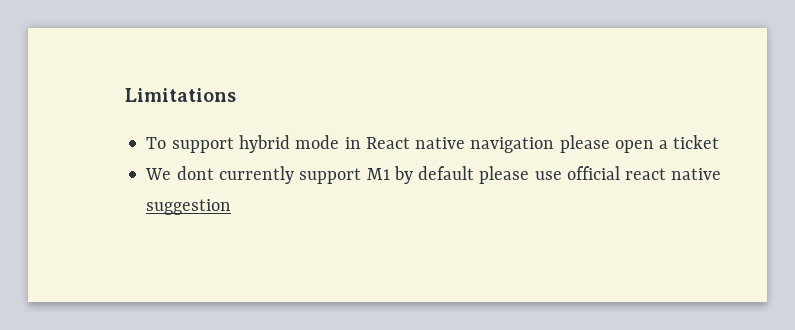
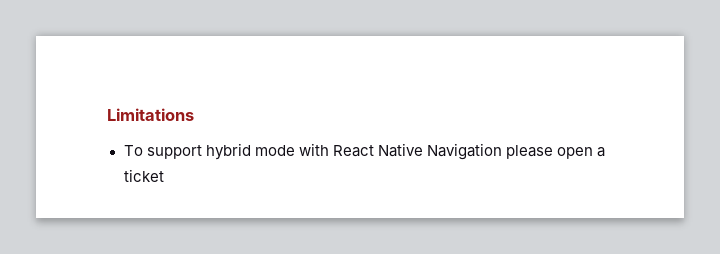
[344,137,555,153] in React native navigation -> [298,143,502,160] with React Native Navigation
[145,166,722,184] [146,199,232,215] // We dont currently support M1 by default please use official react native suggestion -> (164, 175) none

